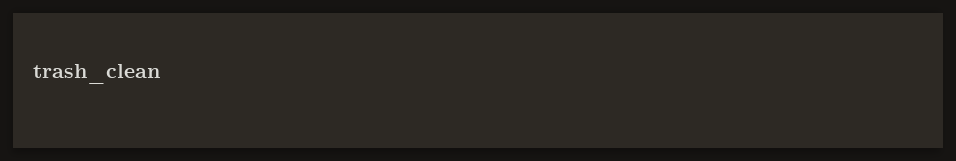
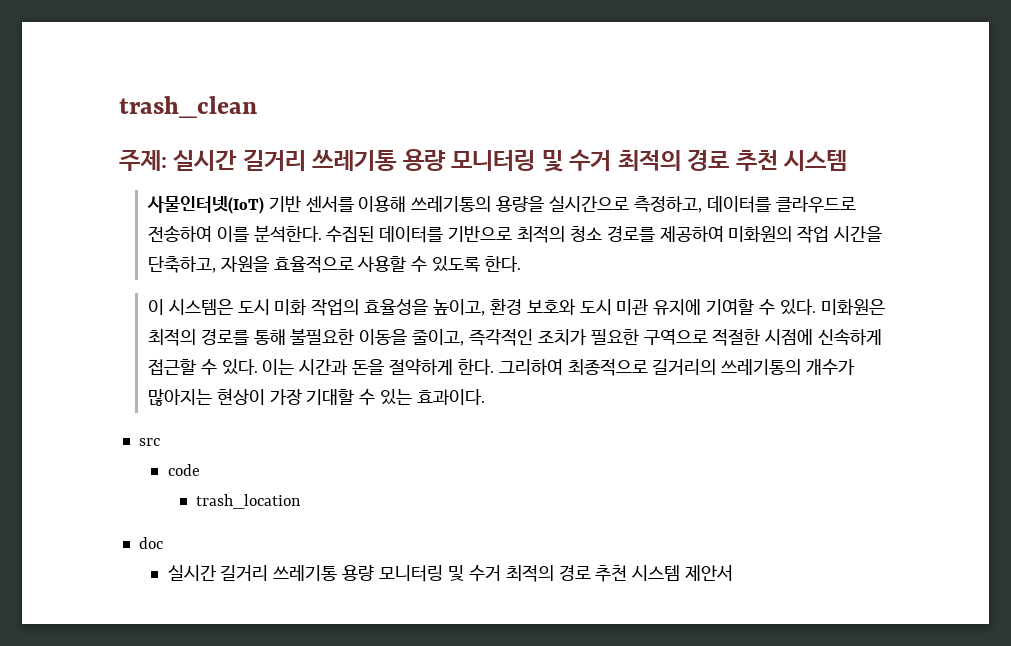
(160, 74) none -> [119,149,848,172] [146,195,856,214] [147,225,883,243] [147,256,521,273] [147,298,885,316] [147,329,883,346] [147,358,856,376] [147,388,485,406] [138,438,160,446] [167,464,200,476] [196,494,302,509] [138,537,163,549] [167,564,734,582] // 주제: 실시간 길거리 쓰레기통 용량 모니터링 및 수거 최적의 경로 추천 시스템 // 사물인터넷(IoT) 기반 센서를 이용해 쓰레기통의 용량을 실시간으로 측정하고, 데이터를 클라우드로 전송하여 이를 분석한다. 수집된 데이터를 기반으로 최적의 청소 경로를 제공하여 미화원의 작업 시간을 단축하고, 자원을 효율적으로 사용할 수 있도록 한다. // 이 시스템은 도시 미화 작업의 효율성을 높이고, 환경 보호와 도시 미관 유지에 기여할 수 있다. 미화원은 최적의 경로를 통해 불필요한 이동을 줄이고, 즉각적인 조치가 필요한 구역으로 적절한 시점에 신속하게 접근할 수 있다. 이는 시간과 돈을 절약하게 한다. 그리하여 최종적으로 길거리의 쓰레기통의 개수가 많아지는 현상이 가장 기대할 수 있는 효과이다. // src // code // trash_location // doc // 실시간 길거리 쓰레기통 용량 모니터링 및 수거 최적의 경로 추천 시스템 제안서

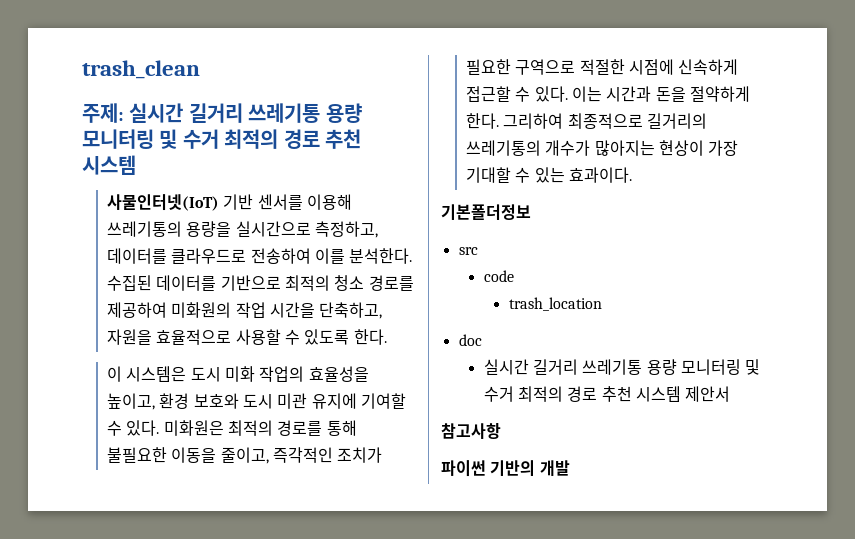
(485, 397) none -> [441,204,531,220] // 기본폴더정보
(734, 573) none -> [441,423,501,439] [441,460,570,477] // 참고사항 // 파이썬 기반의 개발

